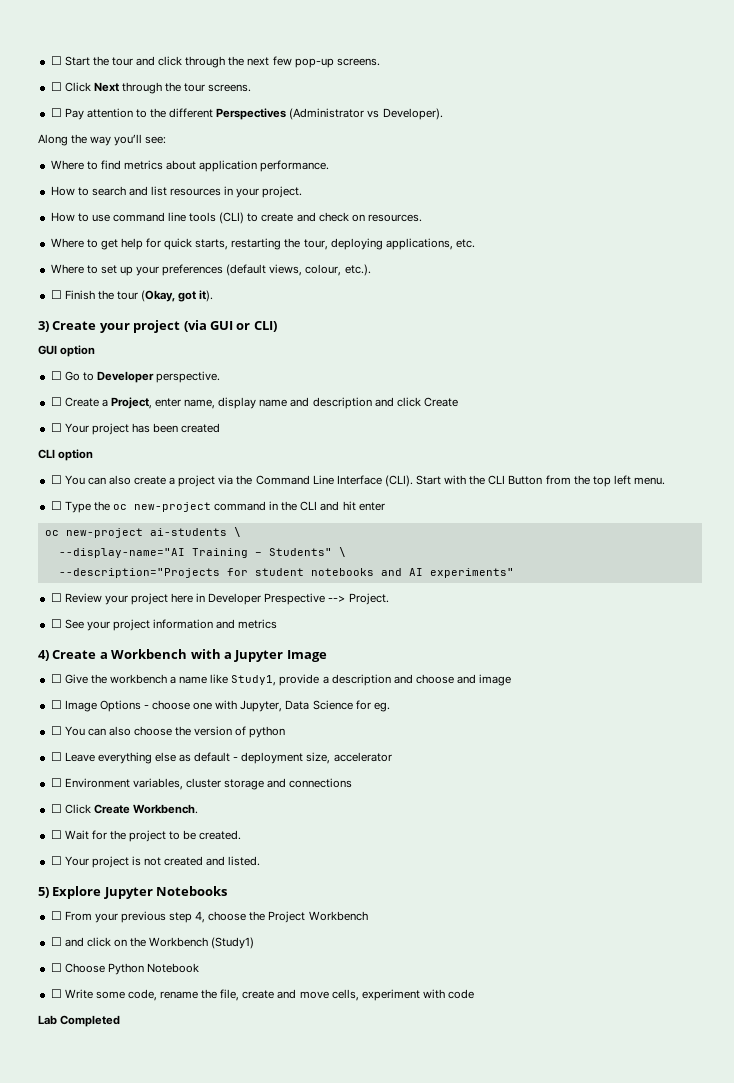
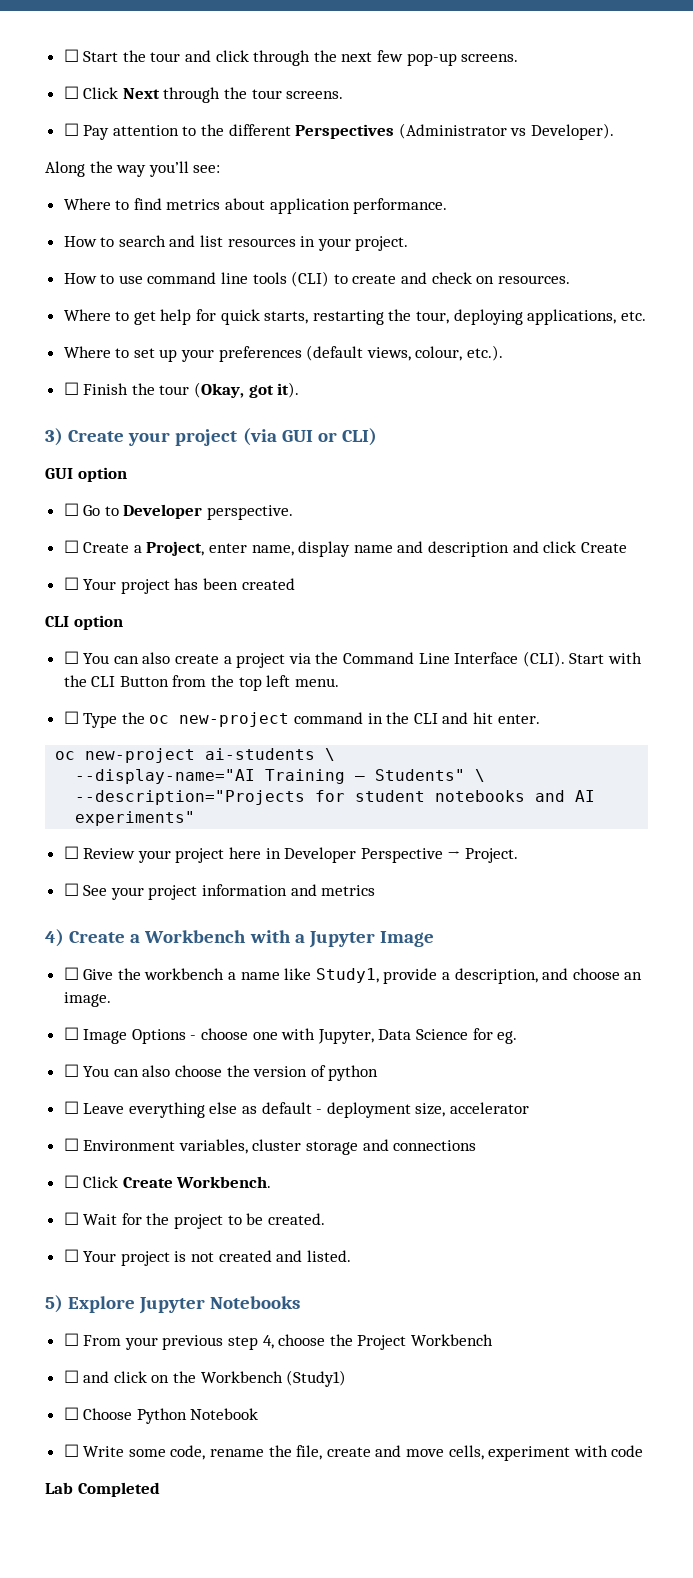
[358,502,385,511] enter -> [497,714,540,724] enter.
[264,593,346,605] Prespective --> -> [360,848,461,863] Perspective →
[331,674,391,686] description -> [454,968,538,984] description,
[457,674,512,686] and image -> [624,972,643,980] [63,992,111,1007] an image.

